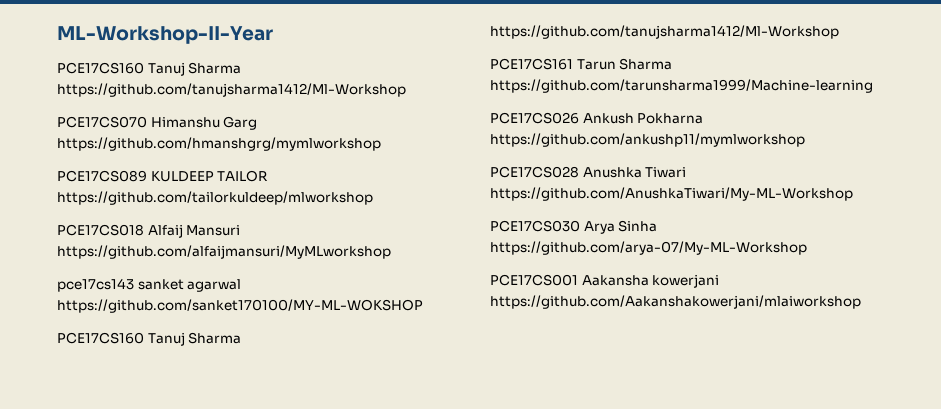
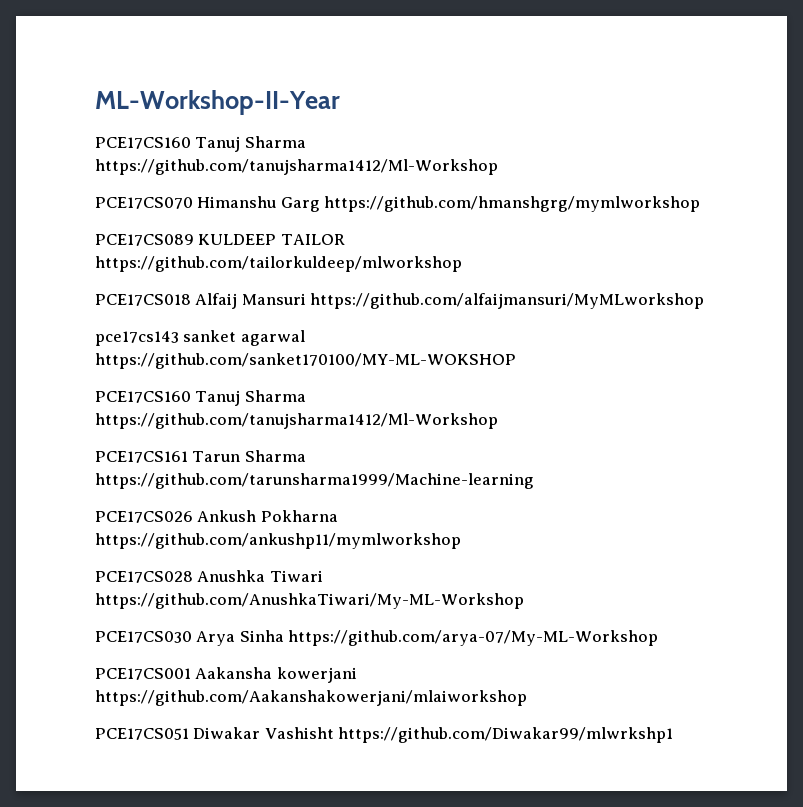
(861, 302) none -> [95,727,674,743] // PCE17CS051 Diwakar Vashisht https://github.com/Diwakar99/mlwrkshp1

